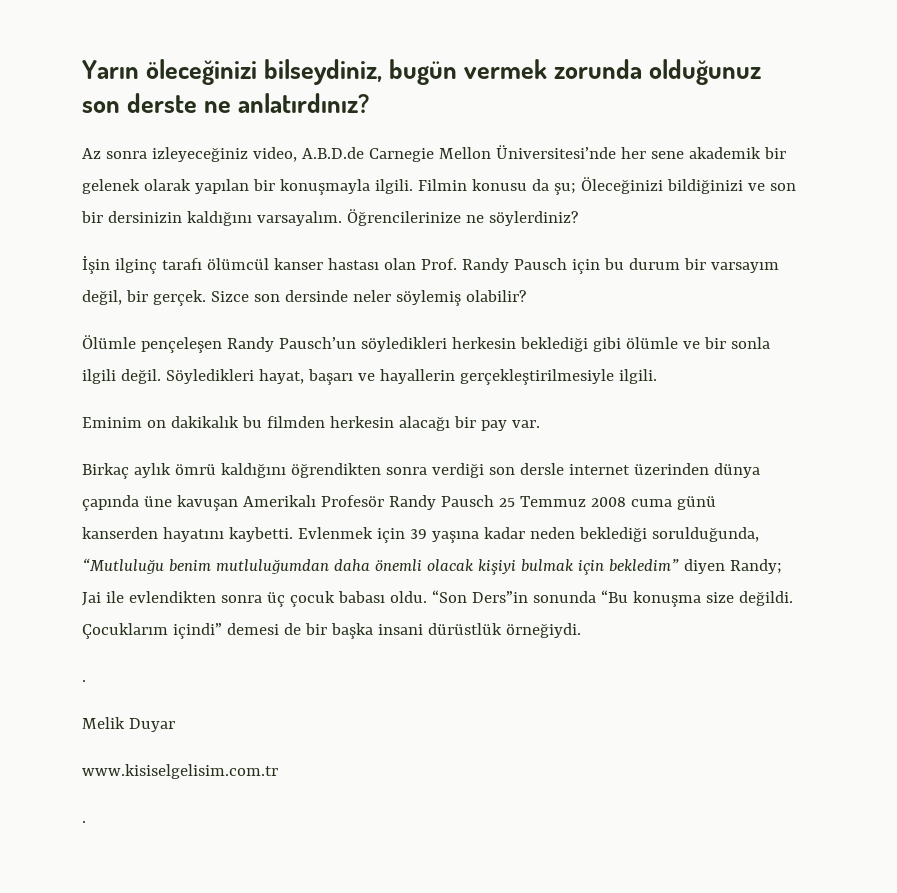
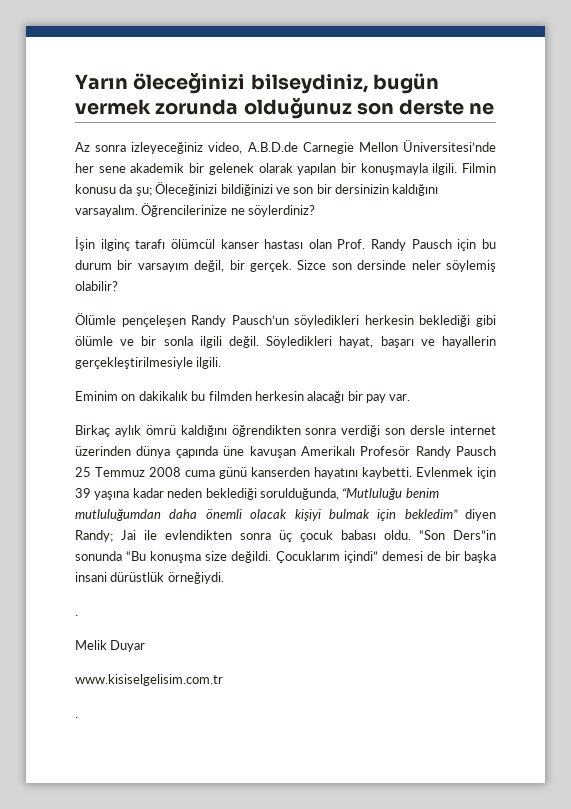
[238,93,370,113] anlatırdınız? -> (495, 108) none

